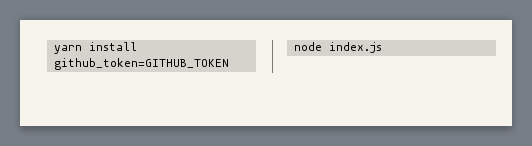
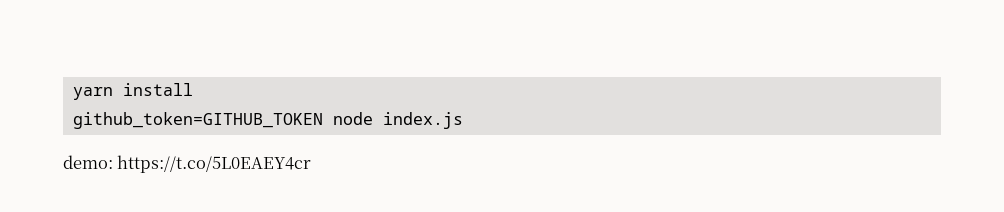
(383, 47) none -> [63,155,312,173] // demo: https://t.co/5L0EAEY4cr

